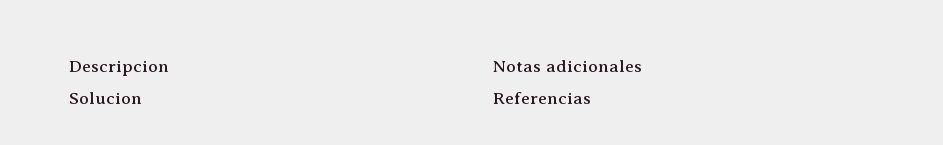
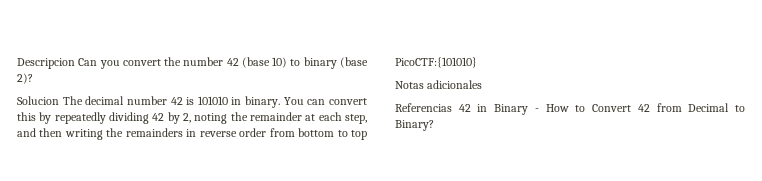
[69,92,142,104] [493,60,642,72] [493,92,591,104] // Solucion // Notas adicionales // Referencias -> [78,57,368,69] [17,73,33,84] [17,96,367,108] [17,112,367,124] [17,128,367,140] [395,57,477,68] [395,80,483,89] [395,103,745,115] [395,120,434,131] Can you convert the number 42 (base 10) to binary (base 2)? // Solucion The decimal number 42 is 101010 in binary. You can convert this by repeatedly dividing 42 by 2, noting the remainder at each step, and then writing the remainders in reverse order from bottom to top PicoCTF:{101010} // Notas adicionales // Referencias 42 in Binary - How to Convert 42 from Decimal to Binary?

